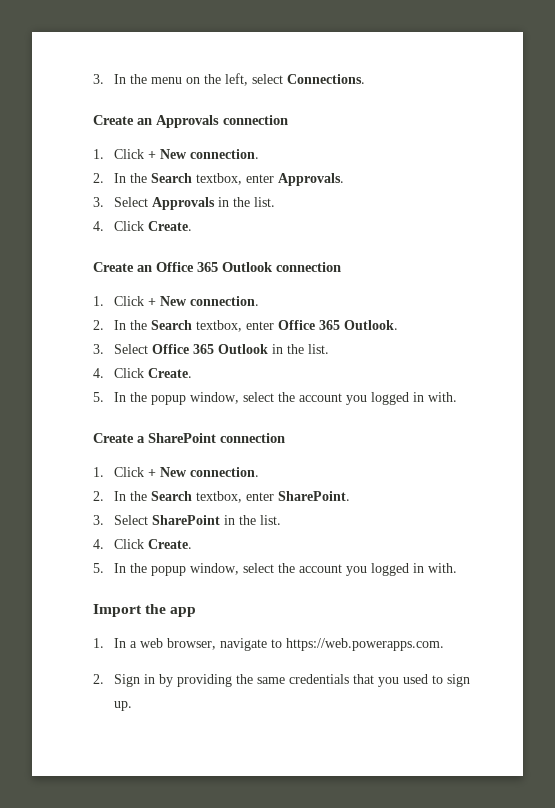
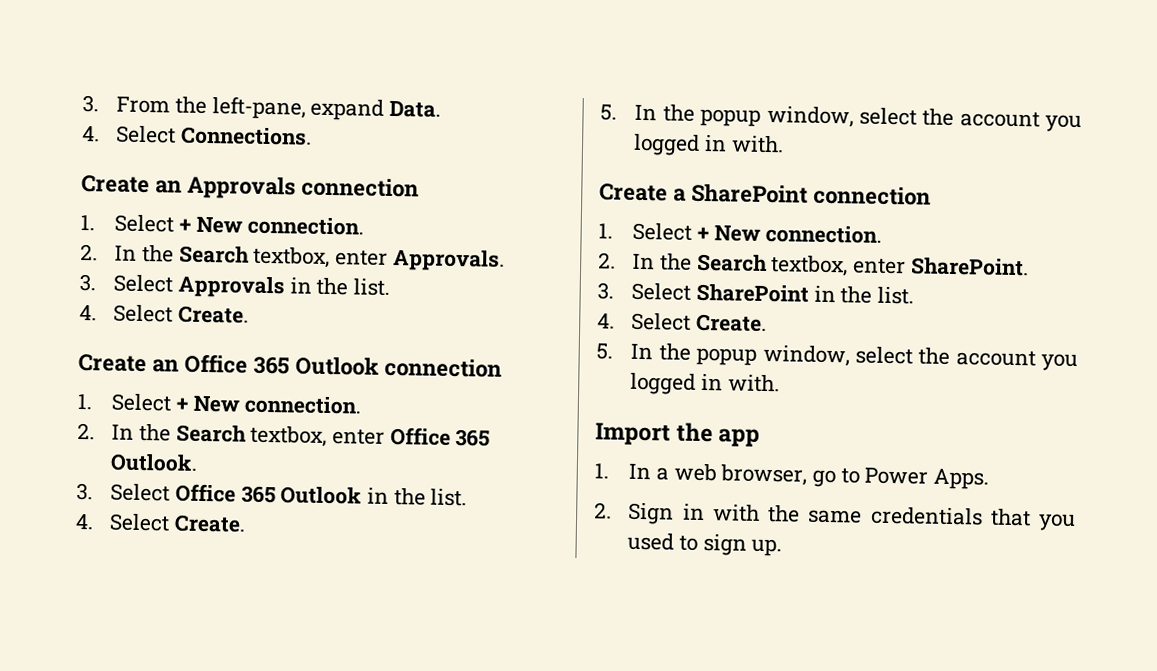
[93,73,284,86] 3. In the menu on the left, select -> [82,95,442,121] [82,125,177,144] 3. From the left-pane, expand Data. // 4. Select
[114,149,145,159] Click -> [114,214,175,233] Select
[114,221,145,231] Click -> [113,304,174,323] Select
[114,296,145,306] Click -> [111,393,173,412] Select
[114,368,145,378] Click -> [109,513,171,532] Select
[114,467,145,477] Click -> [632,222,693,241] Select
[114,539,145,549] Click -> [631,312,692,331] Select
[220,638,445,651] navigate to https://web.powerapps.com. -> [812,467,990,490] go to Power Apps.
[159,674,233,687] by providing -> [712,504,760,522] with

